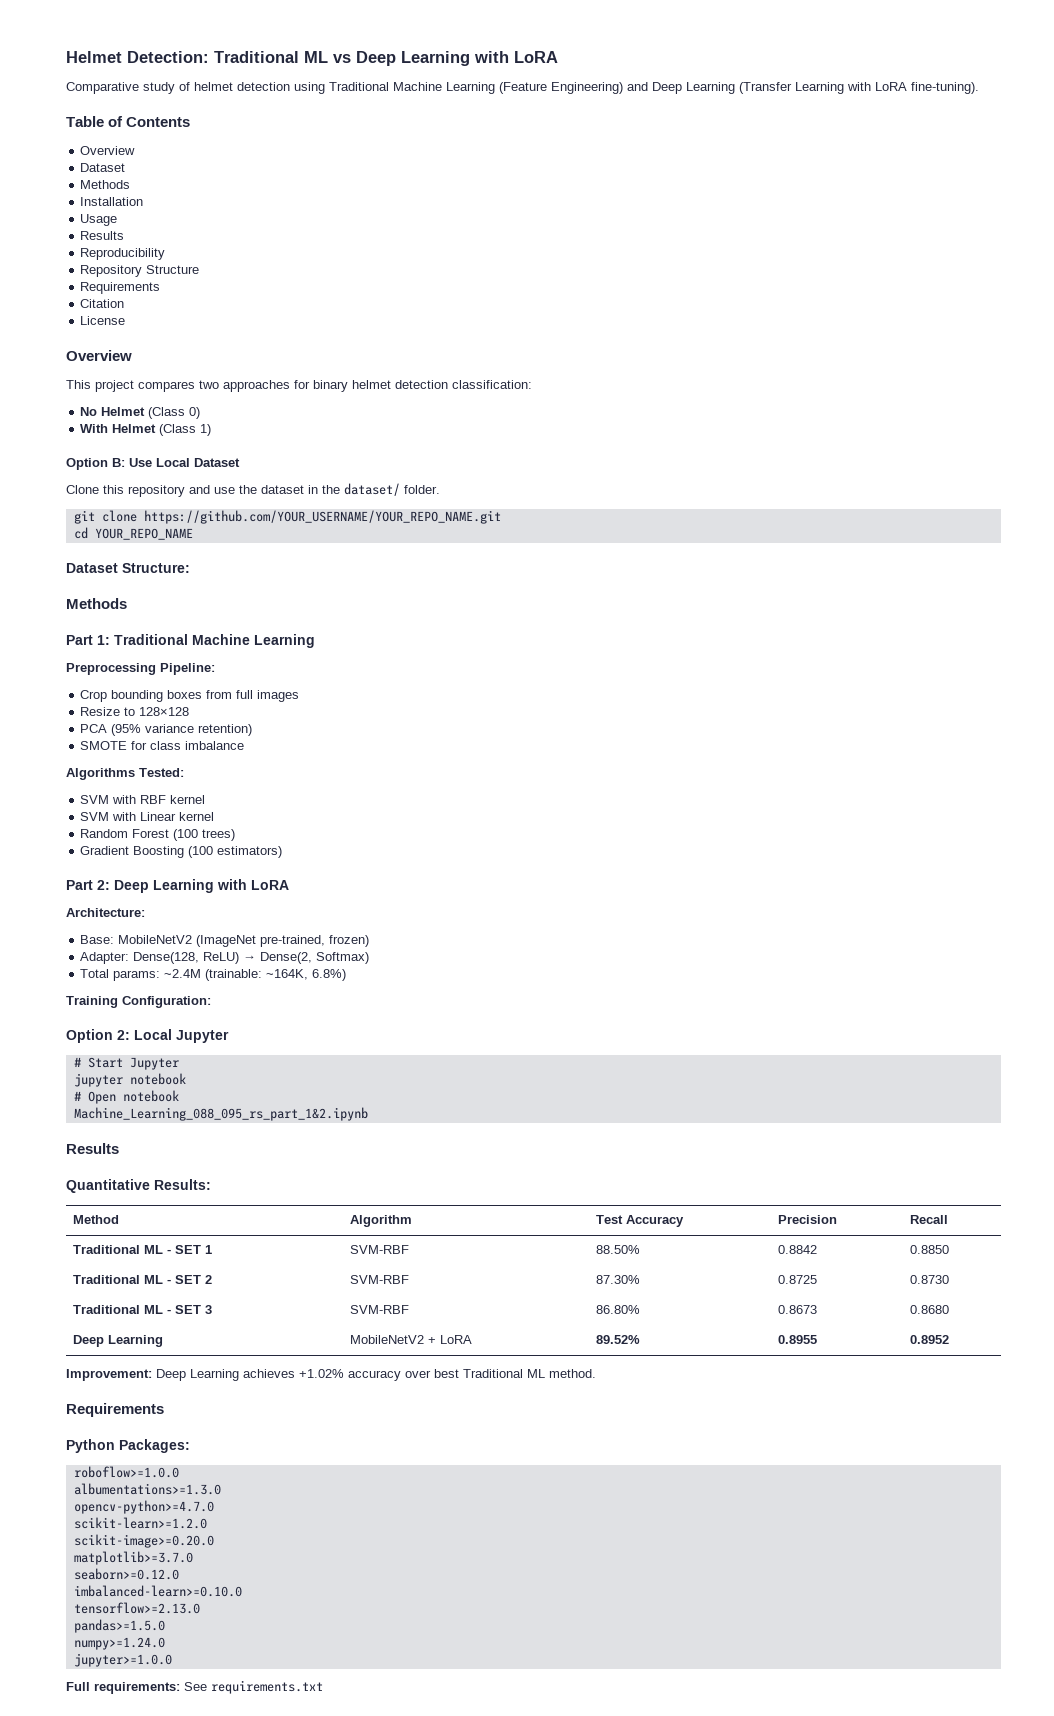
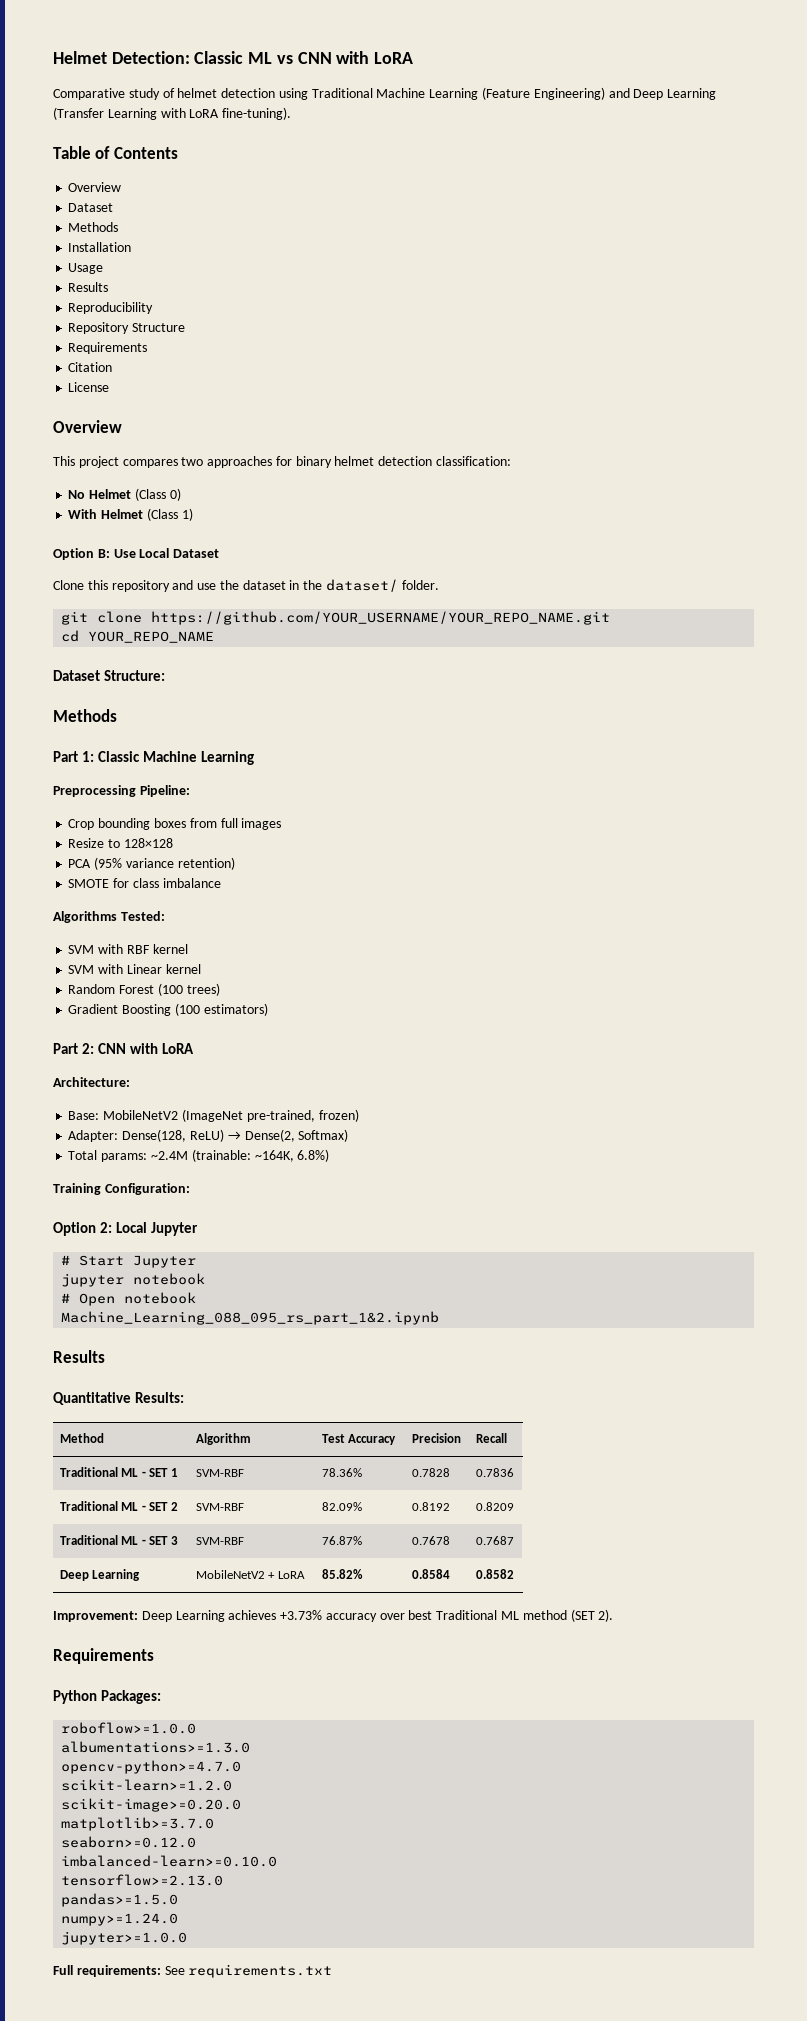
[214,51,299,63] Traditional -> [194,51,244,64] Classic
[356,51,470,66] Deep Learning -> [297,52,332,64] CNN
[114,634,188,645] Traditional -> [98,751,141,762] Classic
[114,879,214,893] Deep Learning -> [98,1043,127,1054] CNN
[596,1245,641,1254] [778,1245,818,1254] [910,1245,950,1254] 88.50% | 0.8842 | 0.8850 -> [322,1468,363,1477] [412,1468,451,1477] [476,1468,515,1477] 78.36% | 0.7828 | 0.7836
[596,1275,641,1284] [778,1275,818,1284] [910,1275,950,1284] 87.30% | 0.8725 | 0.8730 -> [322,1502,363,1511] [412,1502,451,1511] [476,1502,515,1511] 82.09% | 0.8192 | 0.8209
[596,1305,641,1314] [778,1305,818,1314] [910,1305,950,1314] 86.80% | 0.8673 | 0.8680 -> [322,1536,363,1545] [412,1536,451,1545] [476,1536,515,1545] 76.87% | 0.7678 | 0.7687
[596,1335,641,1344] [778,1335,818,1344] [910,1335,950,1344] 89.52% | 0.8955 | 0.8952 -> [322,1569,364,1579] [412,1569,451,1579] [476,1569,515,1579] 85.82% | 0.8584 | 0.8582
[299,1369,344,1378] +1.02% -> [280,1610,323,1620] +3.73%
[549,1369,596,1378] method. -> [522,1609,614,1622] method (SET 2).

